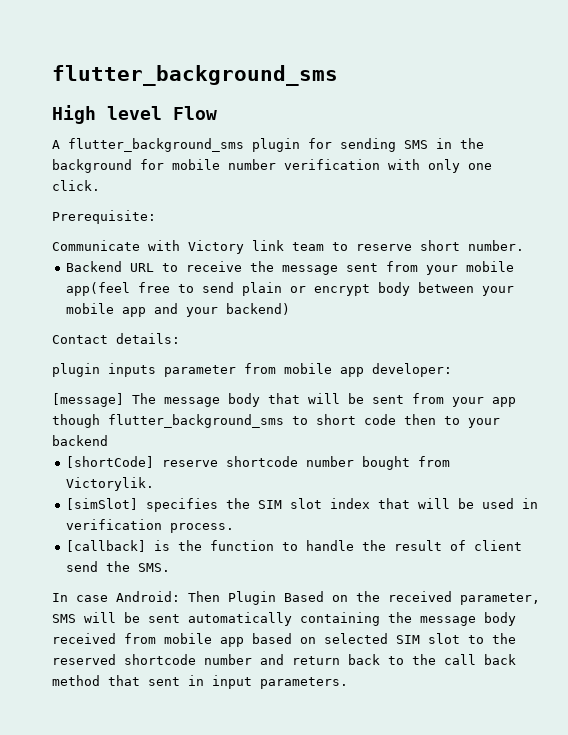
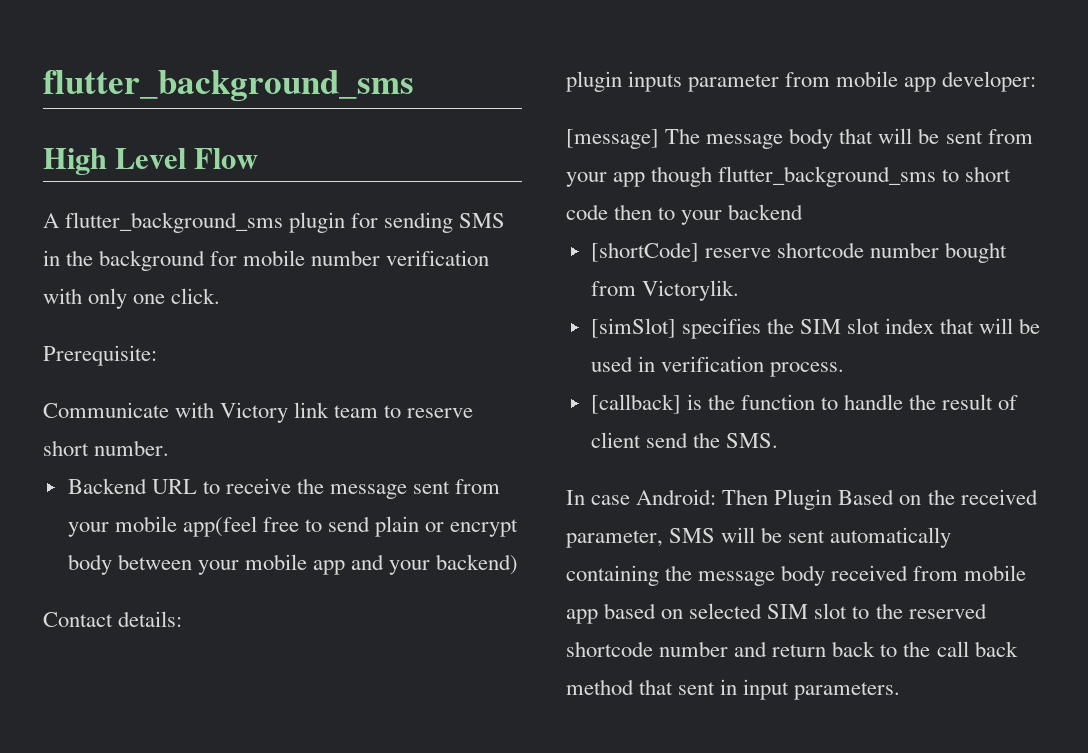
[107,106,162,120] level -> [115,148,187,169] Level

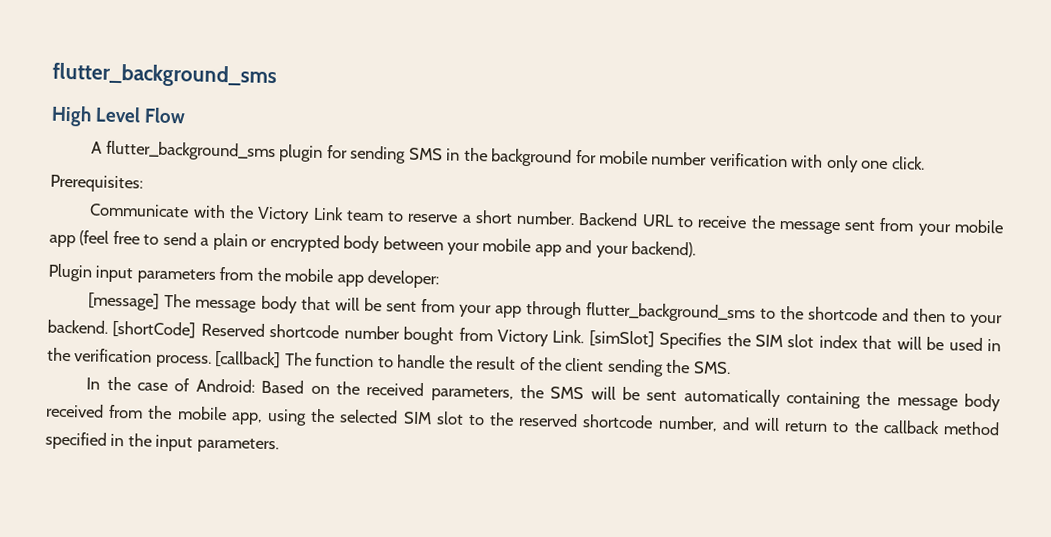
[43,345,157,366] Prerequisite: -> [50,174,143,193] Prerequisites:
[220,402,330,423] Victory link -> [228,205,344,224] the Victory Link
(474, 413) none -> [461,214,472,223] a
(170, 448) // -> (576, 217) none
[182,516,257,537] app(feel -> [49,230,110,248] app (feel
(371, 524) none -> [200,237,210,246] a
[450,519,519,537] encrypt -> [269,233,340,253] encrypted
[436,554,519,575] [43,611,183,627] [566,71,831,92] backend) // Contact details: // plugin inputs parameter from -> [631,241,697,258] [48,263,281,284] backend). // Plugin input parameters from the
[651,166,713,187] though -> [525,301,582,320] through
[965,166,1012,182] [566,204,804,225] [590,242,1008,263] [590,280,739,301] [590,318,761,339] short code then to your backend // [shortCode] reserve shortcode number bought from Victorylik. // [simSlot] specifies -> [779,305,1003,328] [47,319,723,350] the shortcode and then to your backend. [shortCode] Reserved shortcode number bought from Victory Link. [simSlot] Specifies
(655, 364) none -> [47,347,71,362] the
[590,394,735,414] // [callback] is the -> [215,350,312,369] [callback] The
[590,432,688,448] client send -> [538,357,664,377] the client sending
[591,489,833,510] case Android: Then Plugin -> [106,376,255,393] the case of Android:
[566,530,663,548] parameter, -> [430,384,544,402] parameters, the
[964,565,1027,581] [566,603,684,624] mobile app based on -> [147,405,336,426] the mobile app, using the
[659,641,1018,657] [566,679,738,695] number and return back to the call back method that sent in -> [657,415,1000,436] [45,431,152,450] number, and will return to the callback method specified in the

